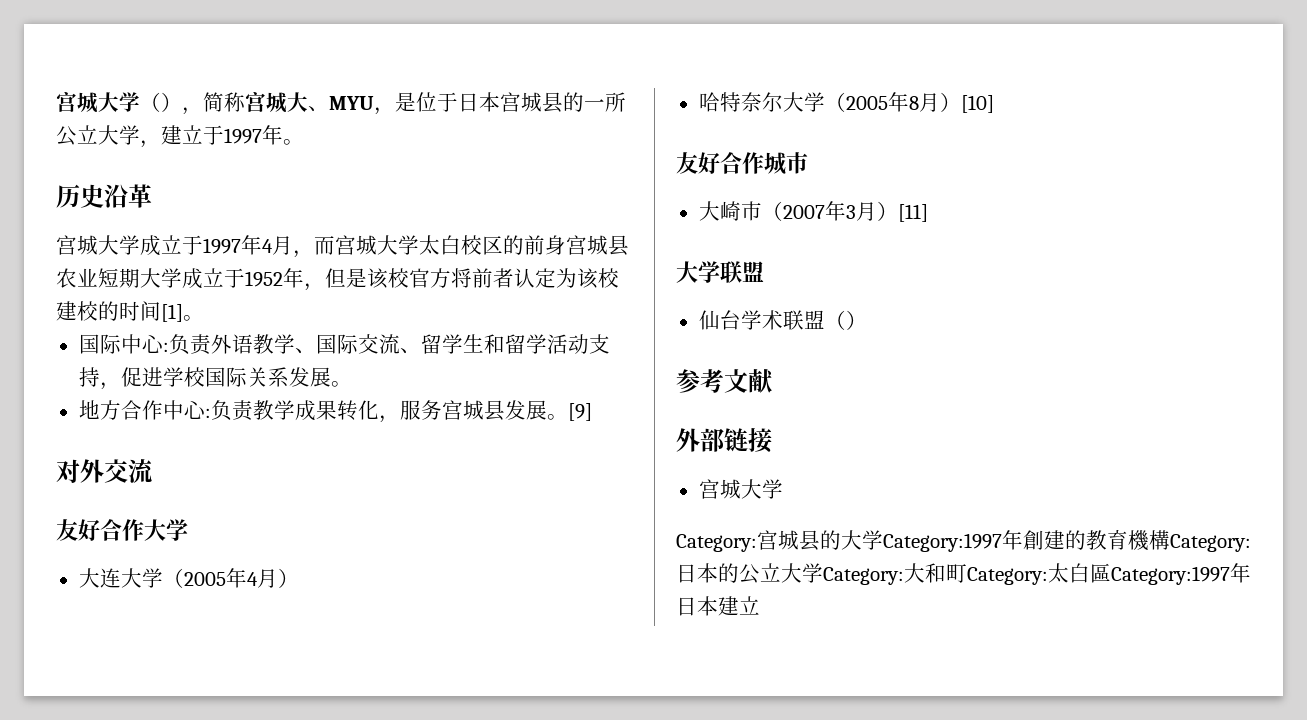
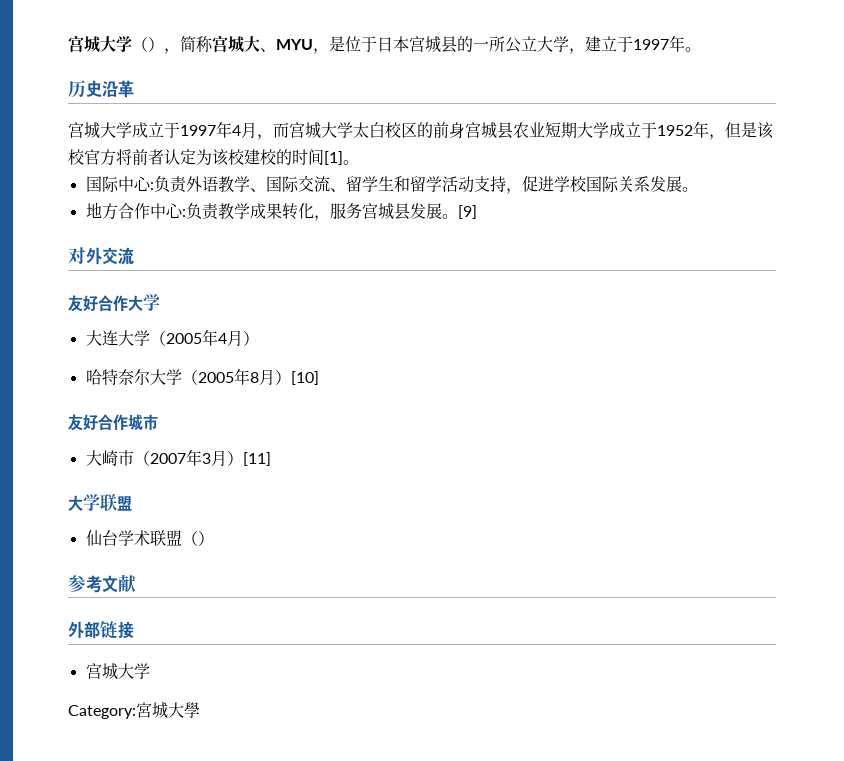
[757,530,1251,552] [676,563,1251,585] [676,596,760,616] 宫城县的大学Category:1997年創建的教育機構Category:日本的公立大学Category:大和町Category:太白區Category:1997年日本建立 -> [136,702,200,719] 宮城大學

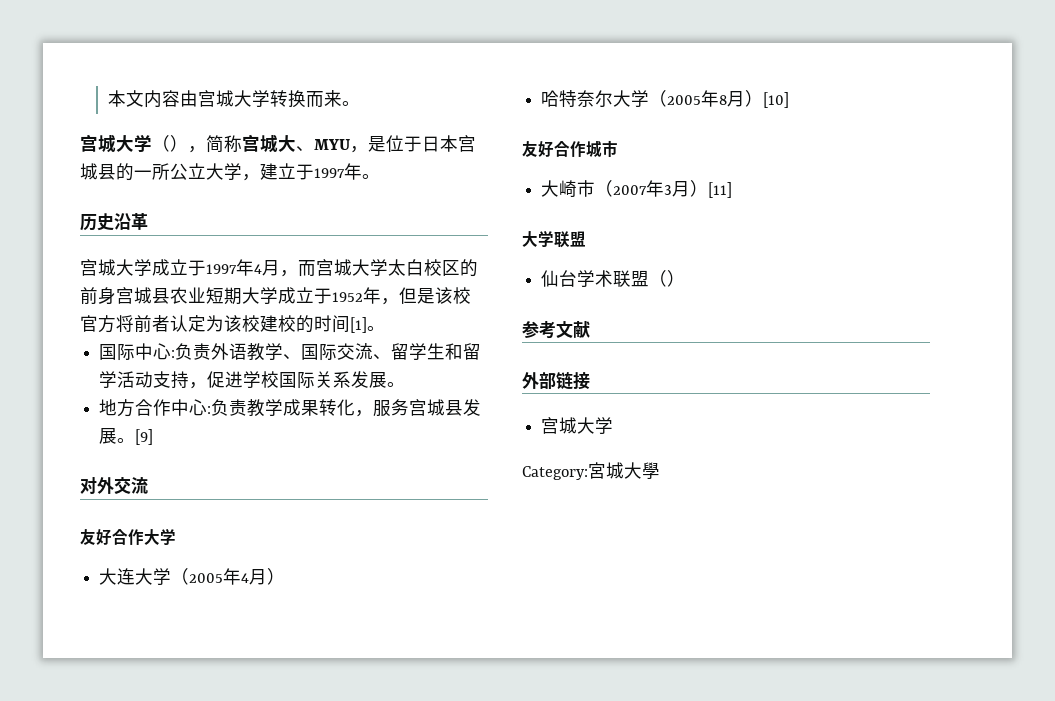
(68, 44) none -> [108,90,361,108] 本文内容由宫城大学转换而来。 //

